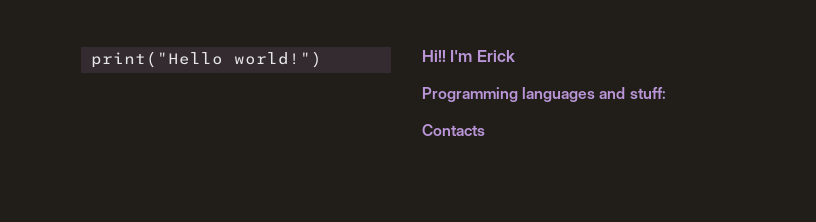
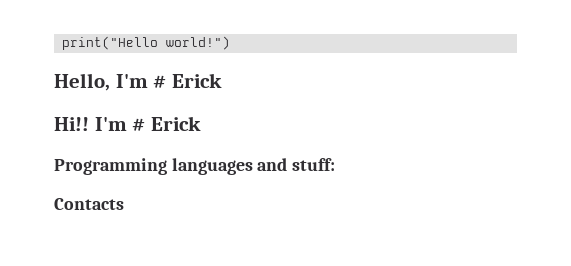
(322, 59) none -> [54,73,222,91] // Hello, I'm # Erick
(473, 56) none -> [132,118,146,131] #

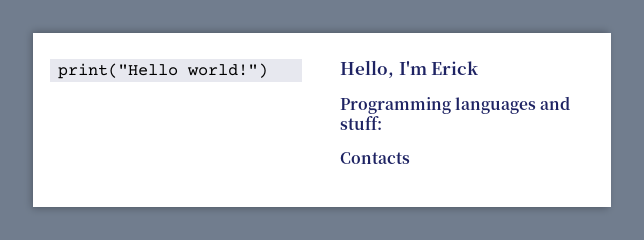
[153,73,222,88] [54,117,146,131] # Erick // Hi!! I'm # -> (427, 68) none

